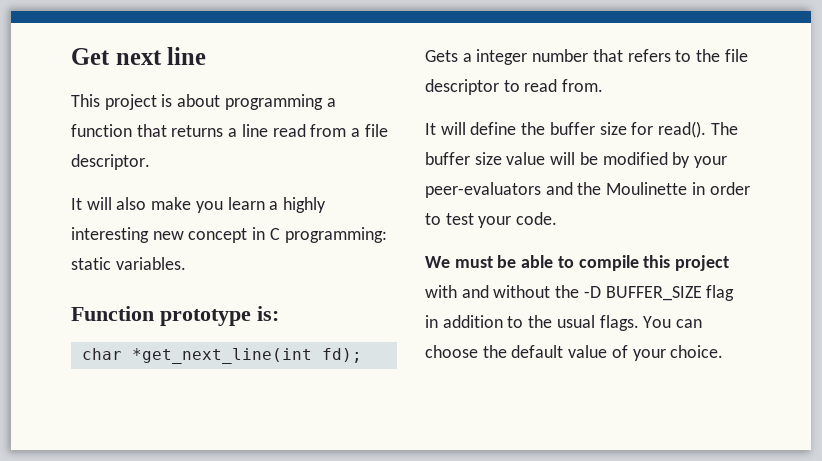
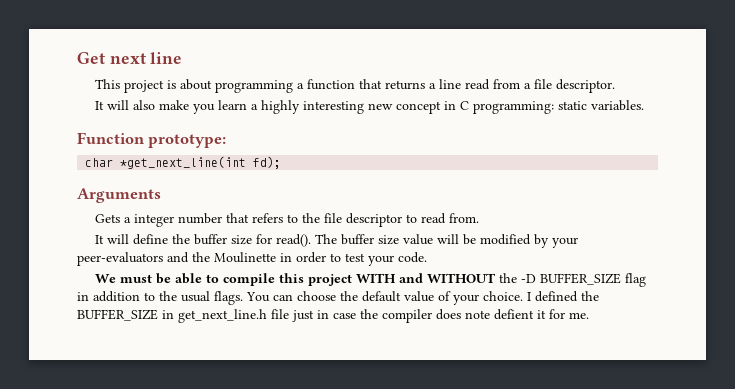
[160,306,279,326] prototype is: -> [148,134,227,148] prototype:
(362, 355) none -> [77,188,161,203] // Arguments
[425,285,551,298] with and without -> [356,273,497,283] WITH and WITHOUT
(724, 351) none -> [527,291,599,302] [77,309,589,323] I defined the BUFFER_SIZE in get_next_line.h file just in case the compiler does note defient it for me.

